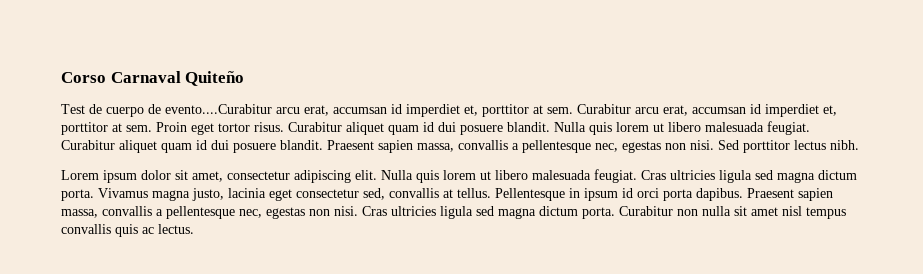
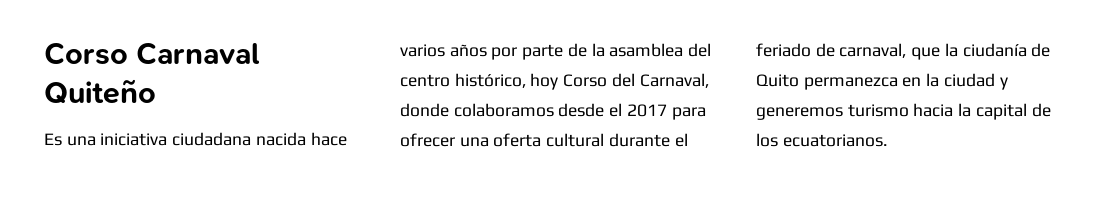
[61,104,837,117] [61,121,810,135] [61,140,859,153] [61,169,857,183] [61,188,833,201] [61,206,846,219] [61,224,194,237] Test de cuerpo de evento....Curabitur arcu erat, accumsan id imperdiet et, porttitor at sem. Curabitur arcu erat, accumsan id imperdiet et, porttitor at sem. Proin eget tortor risus. Curabitur aliquet quam id dui posuere blandit. Nulla quis lorem ut libero malesuada feugiat. Curabitur aliquet quam id dui posuere blandit. Praesent sapien massa, convallis a pellentesque nec, egestas non nisi. Sed porttitor lectus nibh. // Lorem ipsum dolor sit amet, consectetur adipiscing elit. Nulla quis lorem ut libero malesuada feugiat. Cras ultricies ligula sed magna dictum porta. Vivamus magna justo, lacinia eget consectetur sed, convallis at tellus. Pellentesque in ipsum id orci porta dapibus. Praesent sapien massa, convallis a pellentesque nec, egestas non nisi. Cras ultricies ligula sed magna dictum porta. Curabitur non nulla sit amet nisl tempus convallis quis ac lectus. -> [44,132,347,146] [400,43,712,60] [400,73,709,90] [400,103,706,120] [400,133,688,147] [756,43,1051,60] [756,73,1008,90] [756,103,1051,120] [756,133,887,147] Es una iniciativa ciudadana nacida hace varios años por parte de la asamblea del centro histórico, hoy Corso del Carnaval, donde colaboramos desde el 2017 para ofrecer una oferta cultural durante el feriado de carnaval, que la ciudanía de Quito permanezca en la ciudad y generemos turismo hacia la capital de los ecuatorianos.

